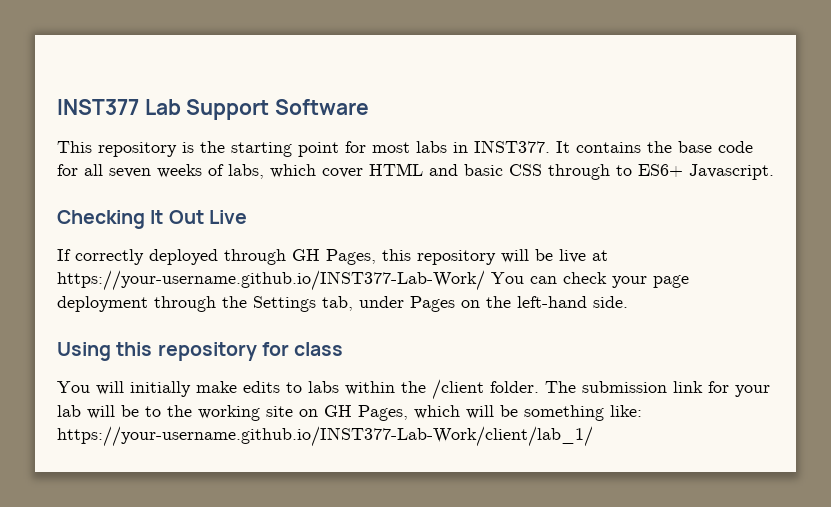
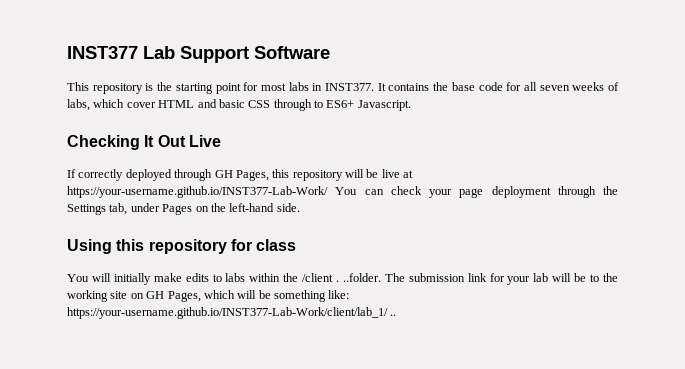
[490,381,539,393] folder. -> [336,273,381,282] . ..folder.
(593, 436) none -> [390,314,397,316] ..

